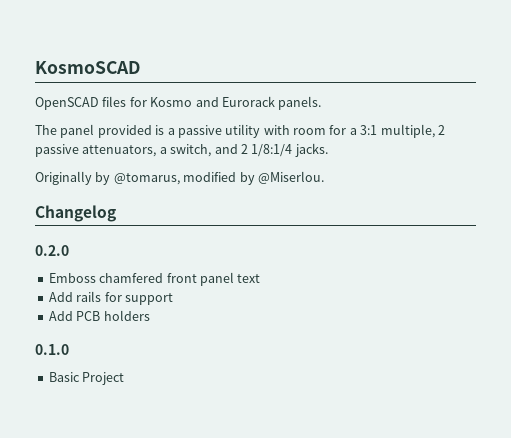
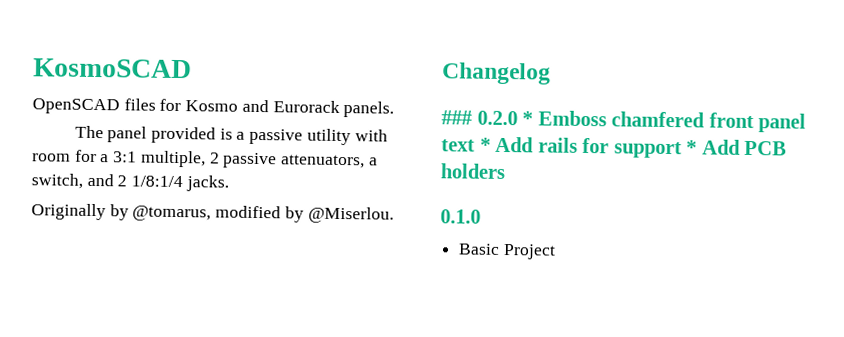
(116, 213) none -> [441,110,472,125] ###
(69, 250) // -> [522,111,534,126] *
(261, 278) // -> [479,137,491,152] *
(173, 299) // -> [686,140,698,155] *

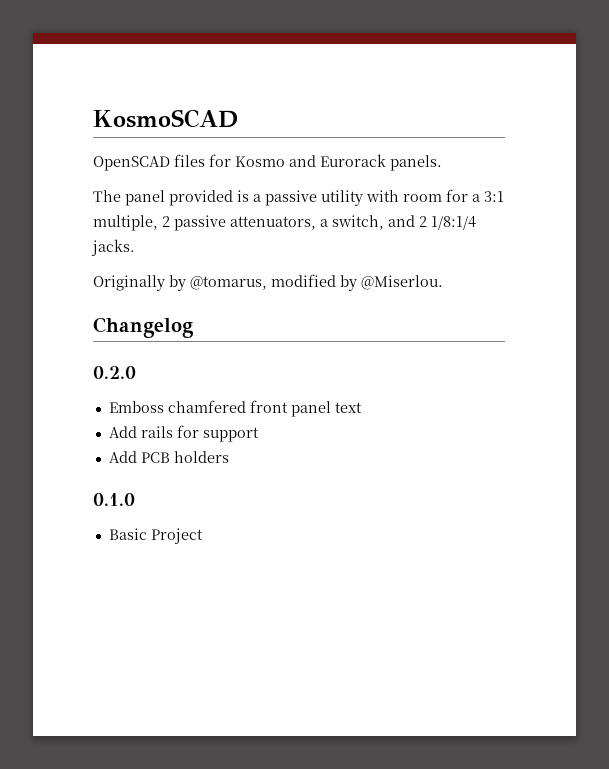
[441,110,472,125] ### -> (194, 327) none
[522,111,534,126] * -> (136, 372) //
[479,137,491,152] * -> (362, 407) //
[686,140,698,155] * -> (259, 434) //

